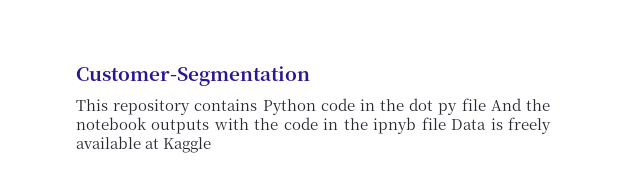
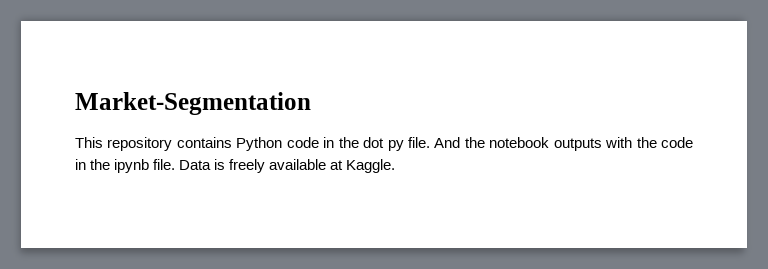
[76,66,310,86] Customer-Segmentation -> [75,92,311,115] Market-Segmentation
[461,98,486,111] file -> [407,137,430,148] file.
[373,117,446,134] ipnyb file -> [114,159,176,173] ipynb file.
[163,137,212,153] Kaggle -> [346,159,396,173] Kaggle.

